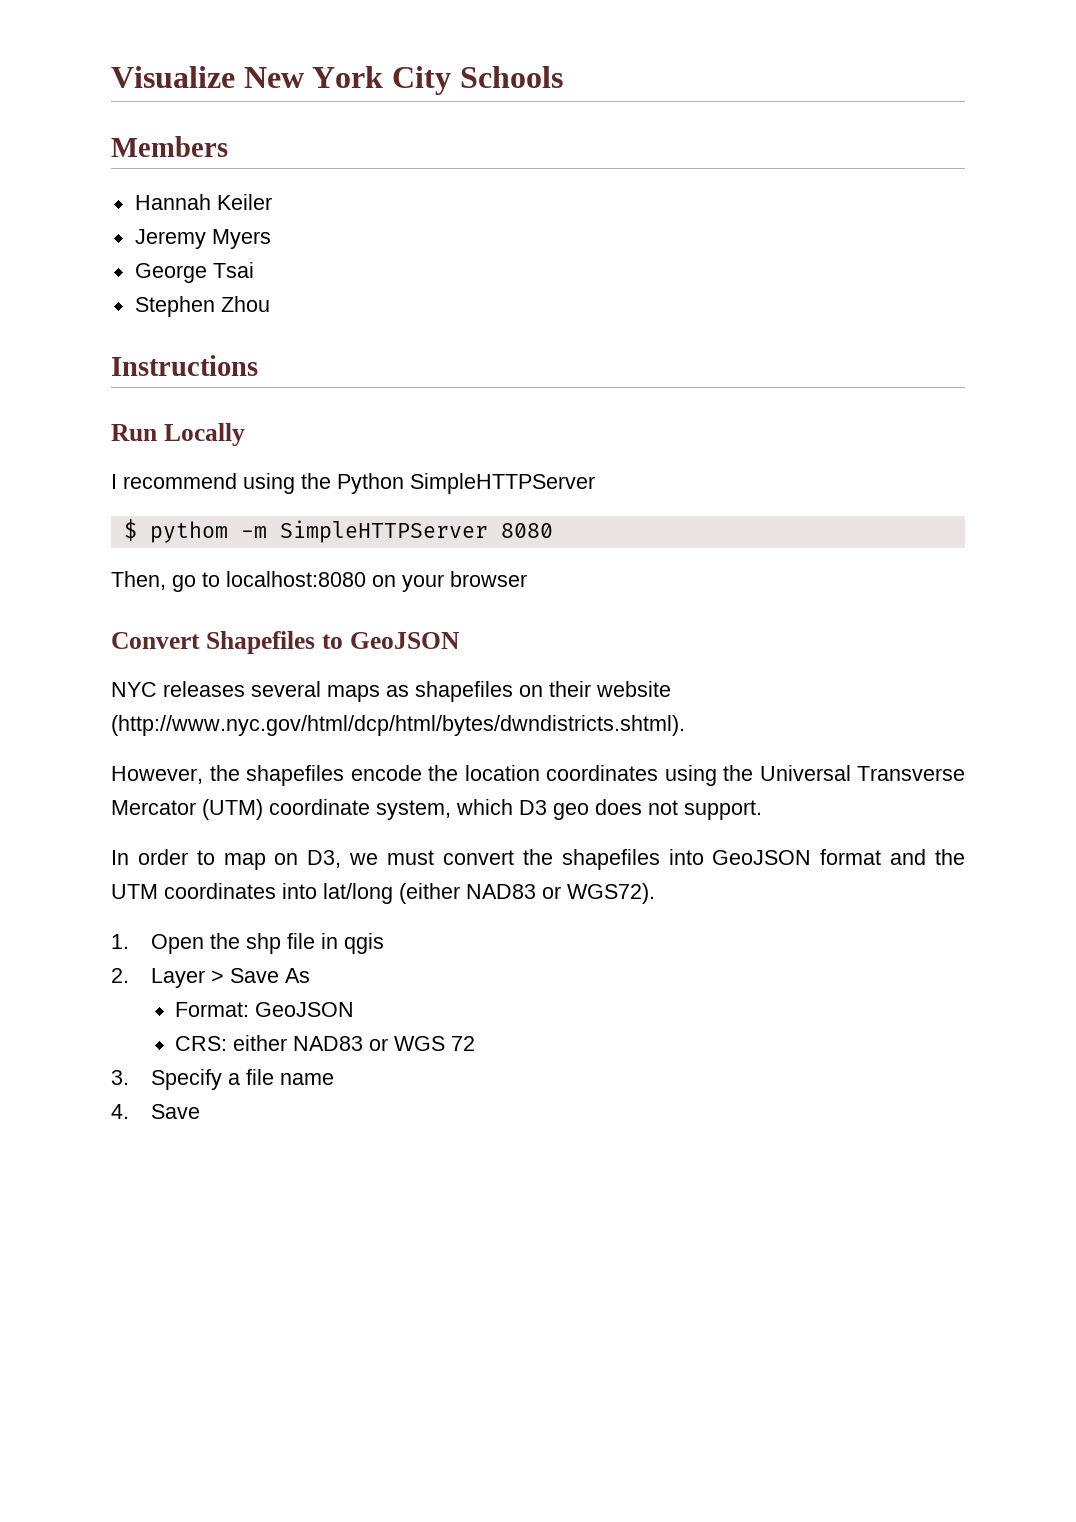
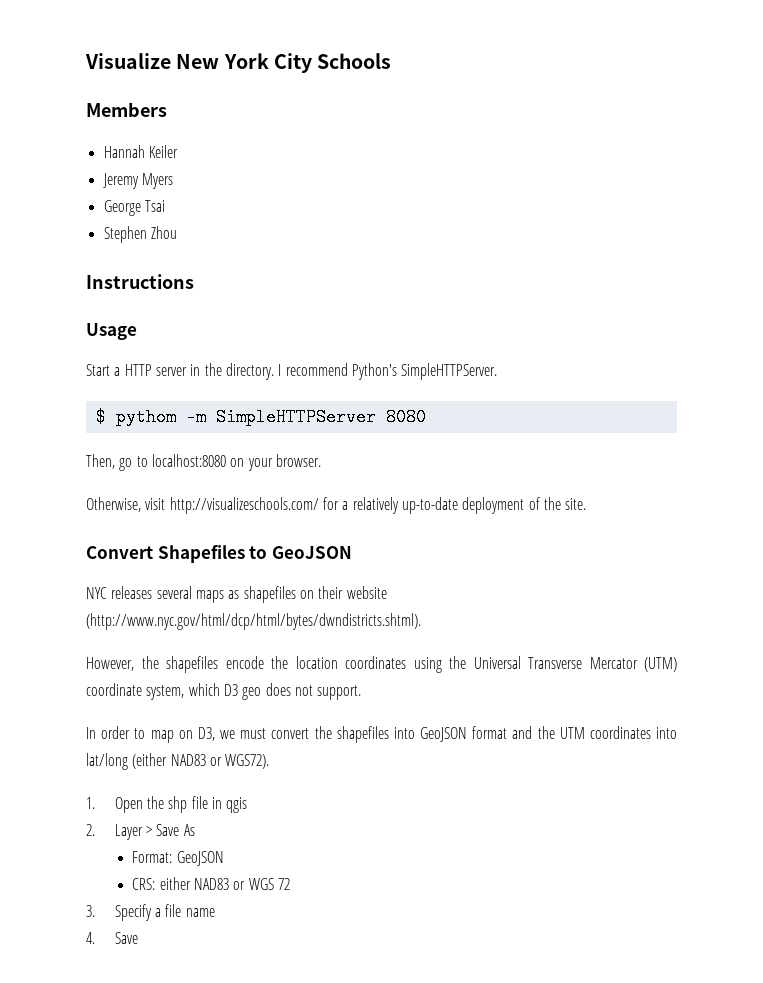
[111,423,245,446] [111,473,595,494] Run Locally // I recommend using the Python SimpleHTTPServer -> [86,323,137,340] [86,363,498,380] Usage // Start a HTTP server in the directory. I recommend Python's SimpleHTTPServer.
[450,571,527,587] browser -> [275,454,321,467] [86,497,587,514] browser. // Otherwise, visit http://visualizeschools.com/ for a relatively up-to-date deployment of the site.

